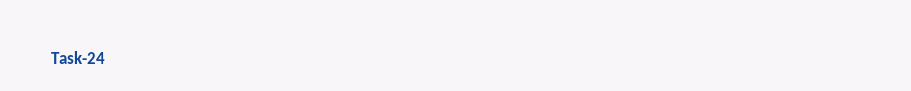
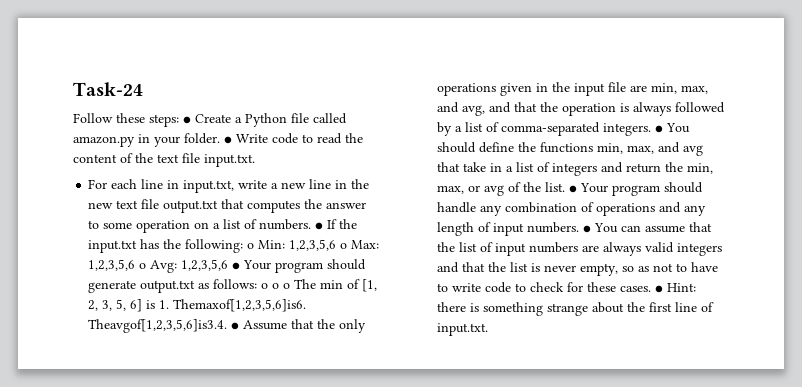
(105, 57) none -> [73,113,347,127] [73,133,363,147] [73,153,255,167] [88,179,370,193] [88,199,367,213] [88,219,358,233] [88,239,380,253] [88,259,367,273] [88,279,378,293] [88,299,307,312] [88,319,367,333] [437,82,709,96] [437,102,726,116] [437,122,691,136] [437,142,704,156] [437,162,714,176] [437,182,704,196] [437,202,707,216] [437,222,713,236] [437,242,723,256] [437,262,719,276] [437,282,697,293] [437,302,715,316] [437,323,489,336] // Follow these steps: ● Create a Python file called amazon.py in your folder. ● Write code to read the content of the text file input.txt. // For each line in input.txt, write a new line in the new text file output.txt that computes the answer to some operation on a list of numbers. ● If the input.txt has the following: o Min: 1,2,3,5,6 o Max: 1,2,3,5,6 o Avg: 1,2,3,5,6 ● Your program should generate output.txt as follows: o o o The min of [1, 2, 3, 5, 6] is 1. Themaxof[1,2,3,5,6]is6. Theavgof[1,2,3,5,6]is3.4. ● Assume that the only operations given in the input file are min, max, and avg, and that the operation is always followed by a list of comma-separated integers. ● You should define the functions min, max, and avg that take in a list of integers and return the min, max, or avg of the list. ● Your program should handle any combination of operations and any length of input numbers. ● You can assume that the list of input numbers are always valid integers and that the list is never empty, so as not to have to write code to check for these cases. ● Hint: there is something strange about the first line of input.txt.

